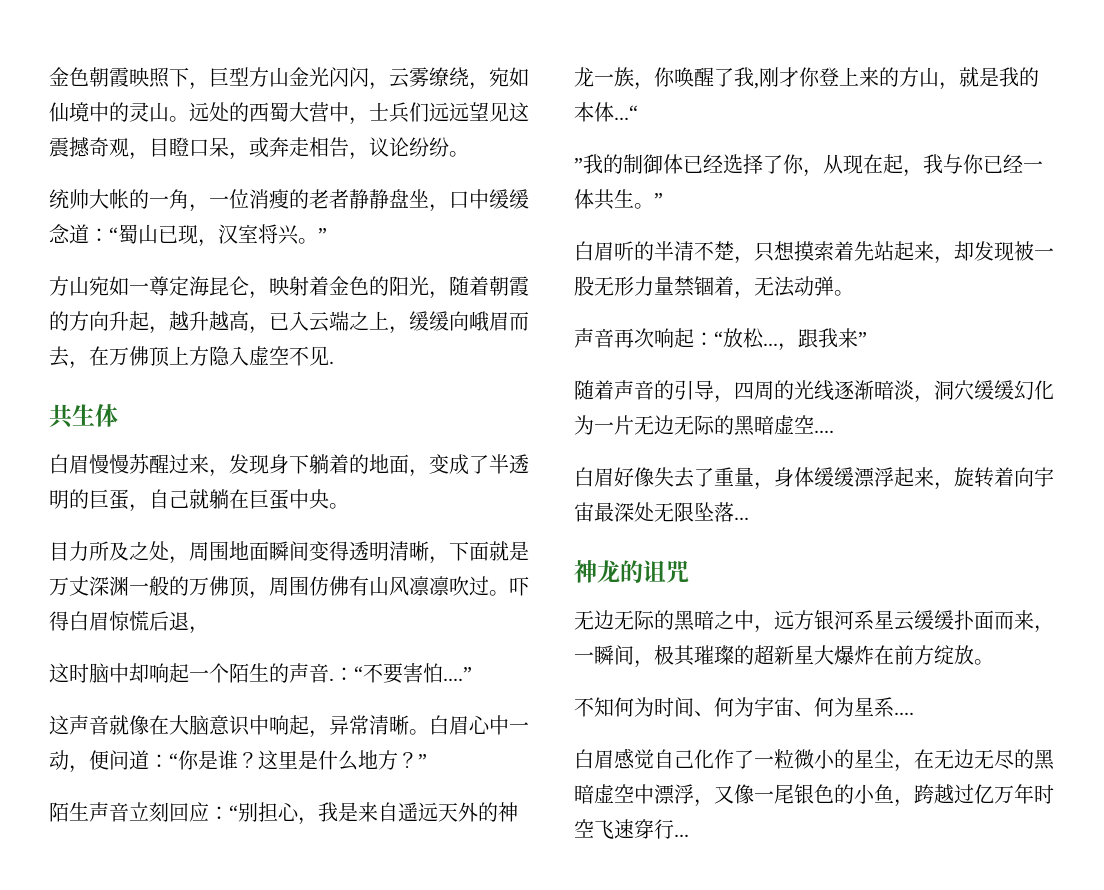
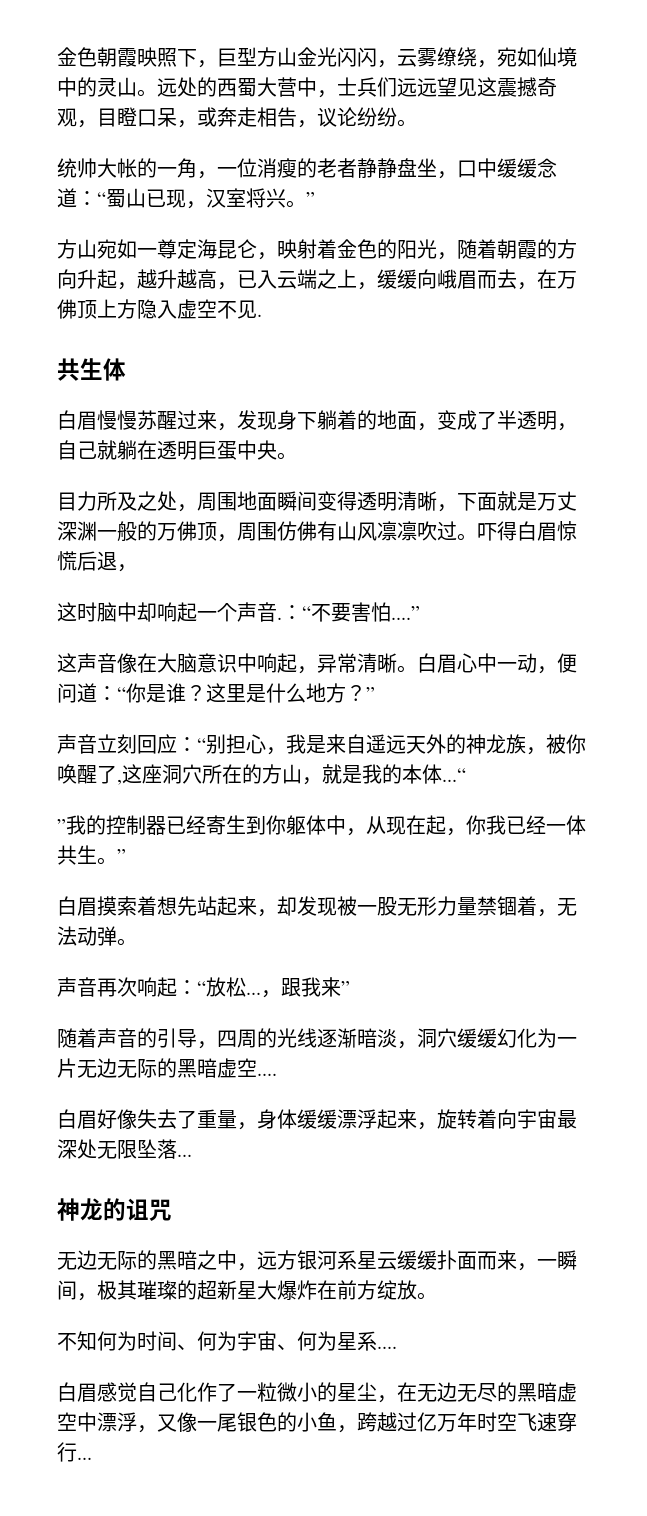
[69,489,129,510] 的巨蛋 -> (557, 420) none
(249, 499) none -> [157,440,197,460] 透明
[229,663,289,683] 陌生的 -> (237, 612) none
[109,715,129,735] 就 -> (117, 663) none
[49,802,89,822] 陌生 -> (375, 694) none
[594,67,654,90] 一族， -> [506,734,566,755] 族，被
[734,67,879,89] 我,刚才你登上来 -> [117,764,242,785] ,这座洞穴所在
[623,154,804,174] 制御体已经选择了你 -> [106,815,346,835] 控制器已经寄生到你躯体中
[923,154,984,174] 我与你 -> [466,815,506,835] 你我
[614,241,854,264] 听的半清不楚，只想摸索着 -> [97,896,177,916] 摸索着想

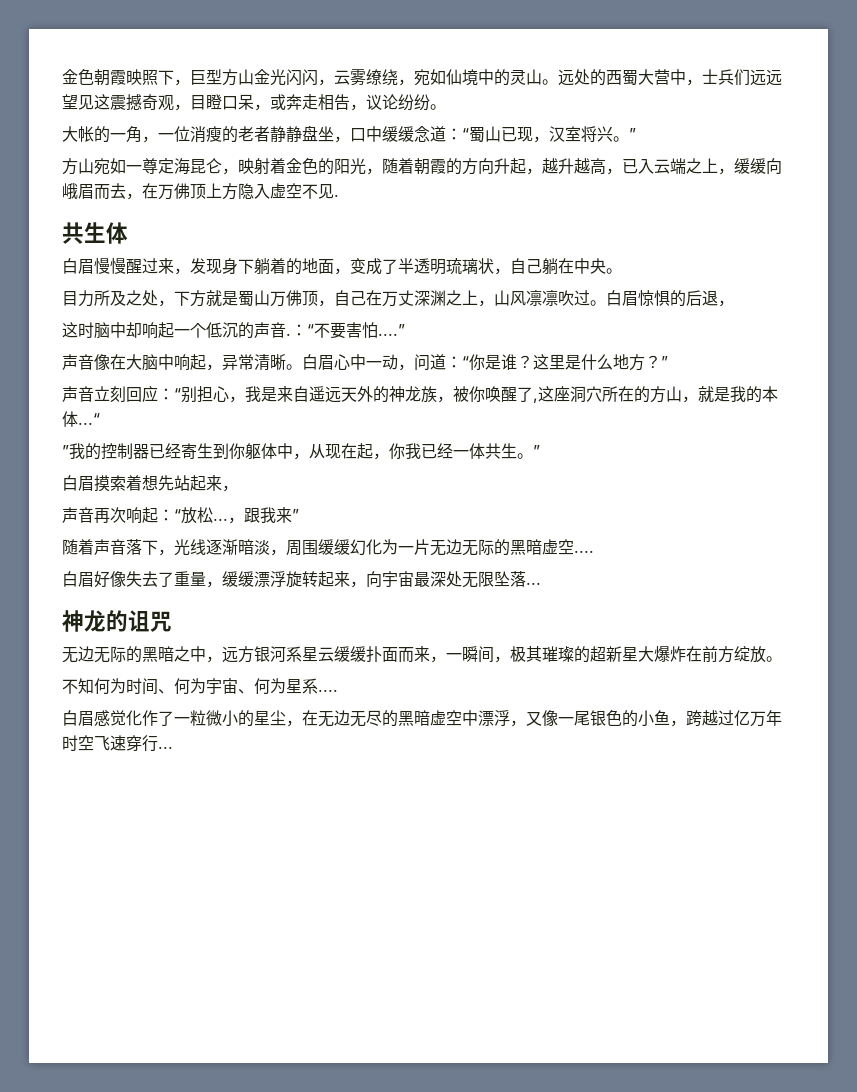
[57,158,97,178] 统帅 -> (446, 107) none
[137,410,157,430] 苏 -> (126, 265) none
[557,423,577,431] [57,440,237,460] ，自己就躺在透明巨蛋 -> [446,258,574,275] 琉璃状，自己躺在
[197,491,577,512] [57,521,337,542] 周围地面瞬间变得透明清晰，下面就是万丈深渊一般的万佛顶，周围仿佛有 -> [174,290,494,307] 下方就是蜀山万佛顶，自己在万丈深渊之上，
[477,521,577,541] [57,551,77,571] 吓得白眉惊慌 -> [606,290,686,307] 白眉惊惧的
(237, 612) none -> [206,322,254,339] 低沉的
[57,653,77,673] 这 -> (405, 330) none
[197,653,237,673] 意识 -> (158, 362) none
[557,653,577,673] 便 -> (414, 367) none
[277,896,577,917] [57,926,137,946] 却发现被一股无形力量禁锢着，无法动弹。 -> (238, 488) none
[137,1028,277,1049] 的引导，四周的 -> [126,539,174,556] 落下，
[417,1028,457,1048] 洞穴 -> [286,539,318,556] 周围
[257,1109,297,1129] 身体 -> (222, 584) none
[377,1109,497,1130] 起来，旋转着 -> [286,571,366,588] 旋转起来，
[137,1382,177,1402] 自己 -> (126, 718) none

